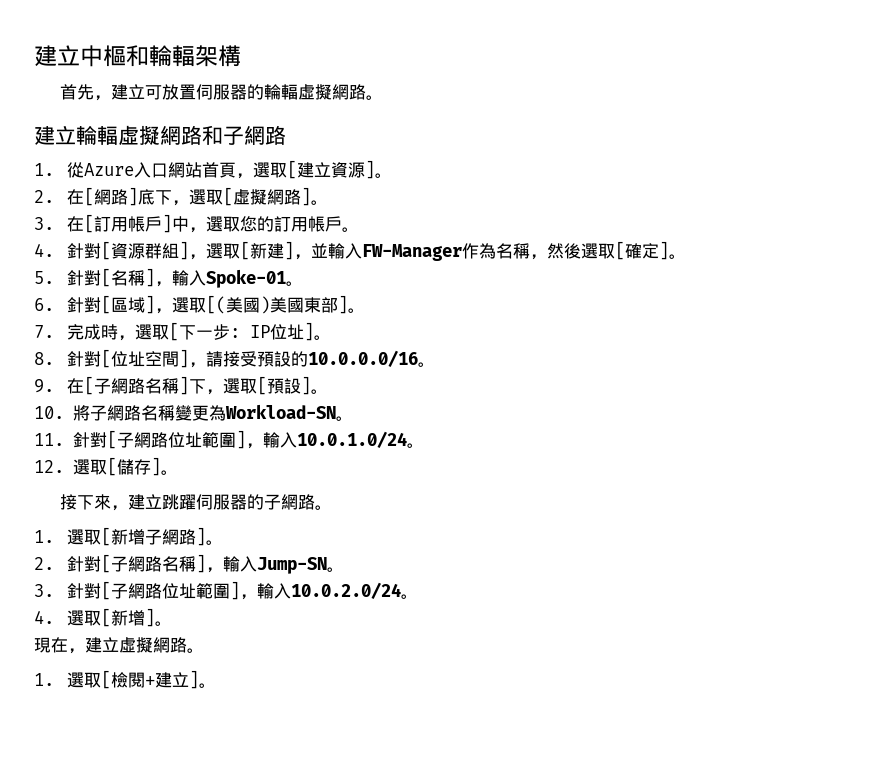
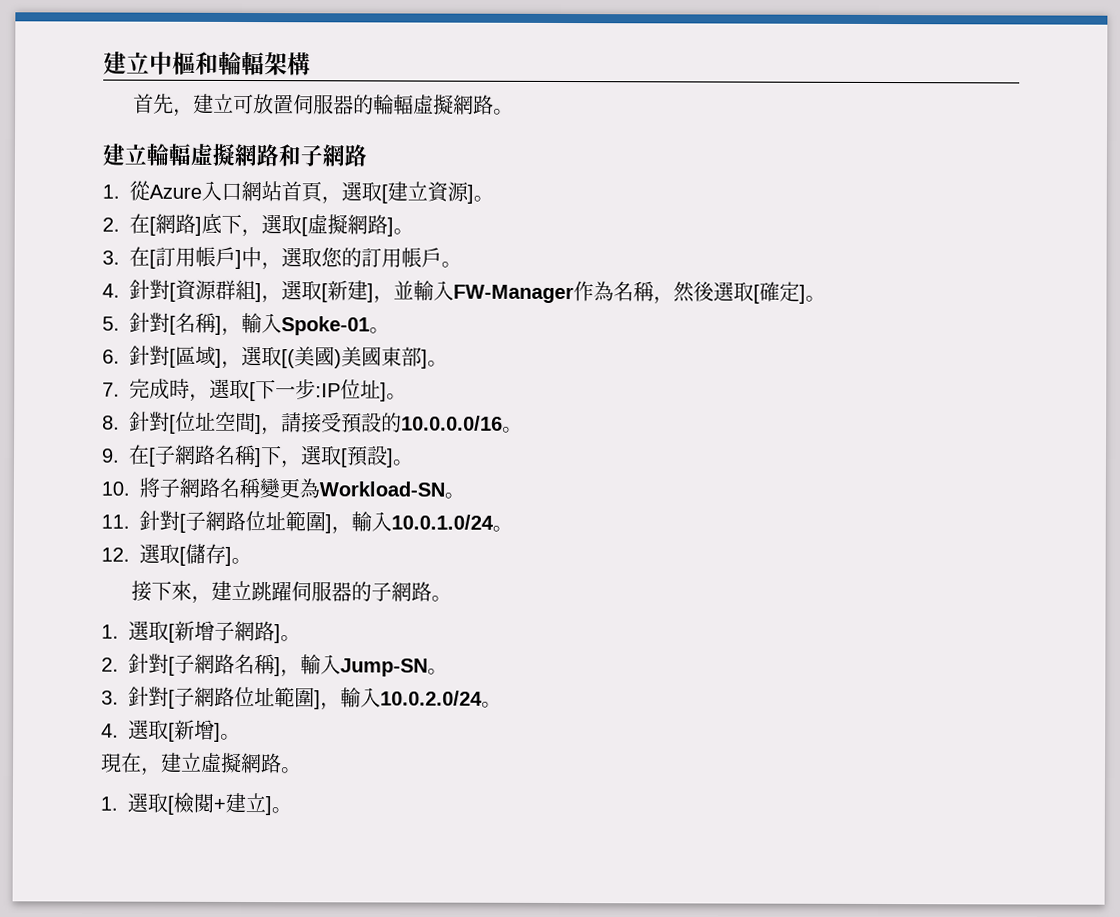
[230,325,271,338] : IP -> [315,383,341,398] :IP

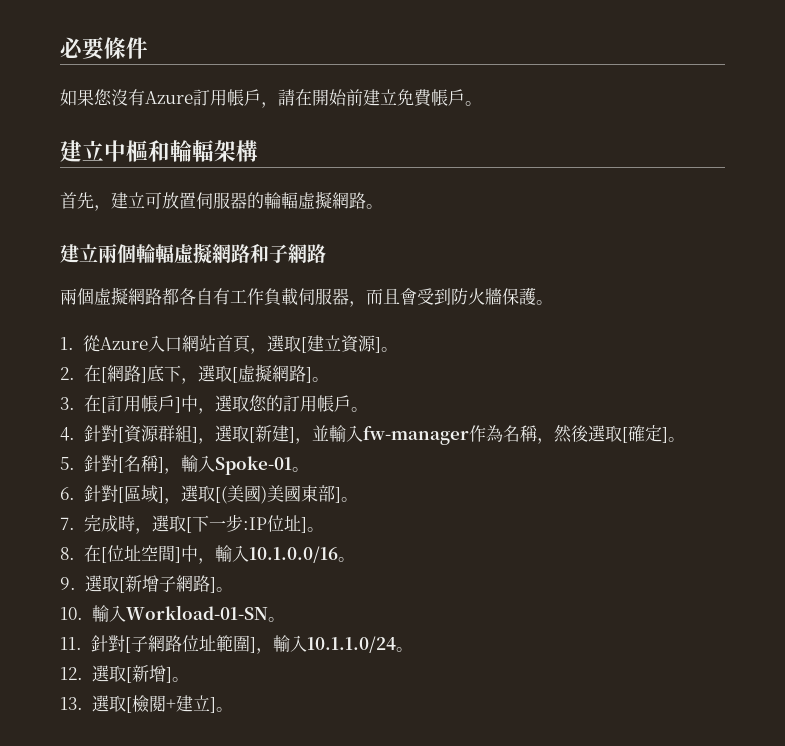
(103, 63) none -> [60,37,148,60] [60,89,482,108] 必要條件 // 如果您沒有Azure訂用帳戶，請在開始前建立免費帳戶。 //
(147, 154) none -> [98,244,136,264] 兩個
(367, 155) none -> [60,287,553,307] // 兩個虛擬網路都各自有工作負載伺服器，而且會受到防火牆保護。
[453,284,574,304] FW-Manager -> [362,426,469,445] fw-manager
[129,411,170,432] 針對 -> [83,545,101,562] 在
[261,412,523,436] [101,444,413,469] [101,477,445,499] ，請接受預設的10.0.0.0/16。 // 9.在[子網路名稱]下，選取[預設]。 // 10.將子網路名稱變更為Workload-SN -> [180,545,355,564] [60,575,233,593] [60,605,268,622] 中，輸入10.1.0.0/16。 // 9.選取[新增子網路]。 // 10.輸入Workload-01-SN
[391,514,513,532] [101,543,252,566] [130,580,452,604] [101,620,301,644] [101,653,448,678] [101,686,502,711] [101,723,119,738] 10.0.1.0/24。 // 12.選取[儲存]。 // 接下來，建立跳躍伺服器的子網路。 // 1.選取[新增子網路]。 // 2.針對[子網路名稱]，輸入Jump-SN。 // 3.針對[子網路位址範圍]，輸入10.0.2.0/24。 // 4. -> [306,636,413,653] [60,667,83,680] 10.1.1.0/24。 // 12.
[101,752,302,776] [100,796,118,811] 現在，建立虛擬網路。 // 1. -> [60,697,83,710] 13.

